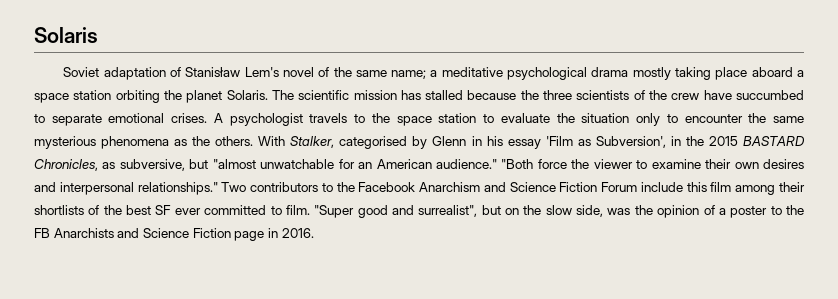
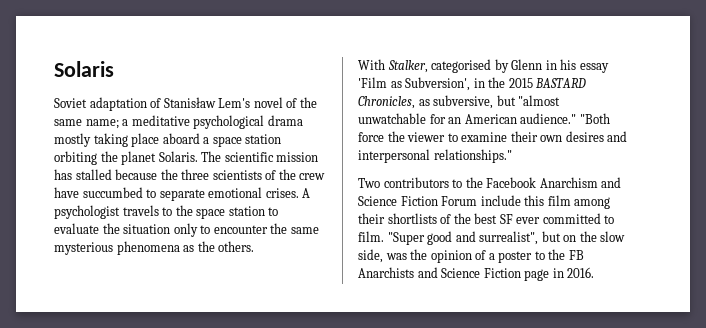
(254, 141) none -> (255, 246) //
(218, 188) none -> (512, 156) //

